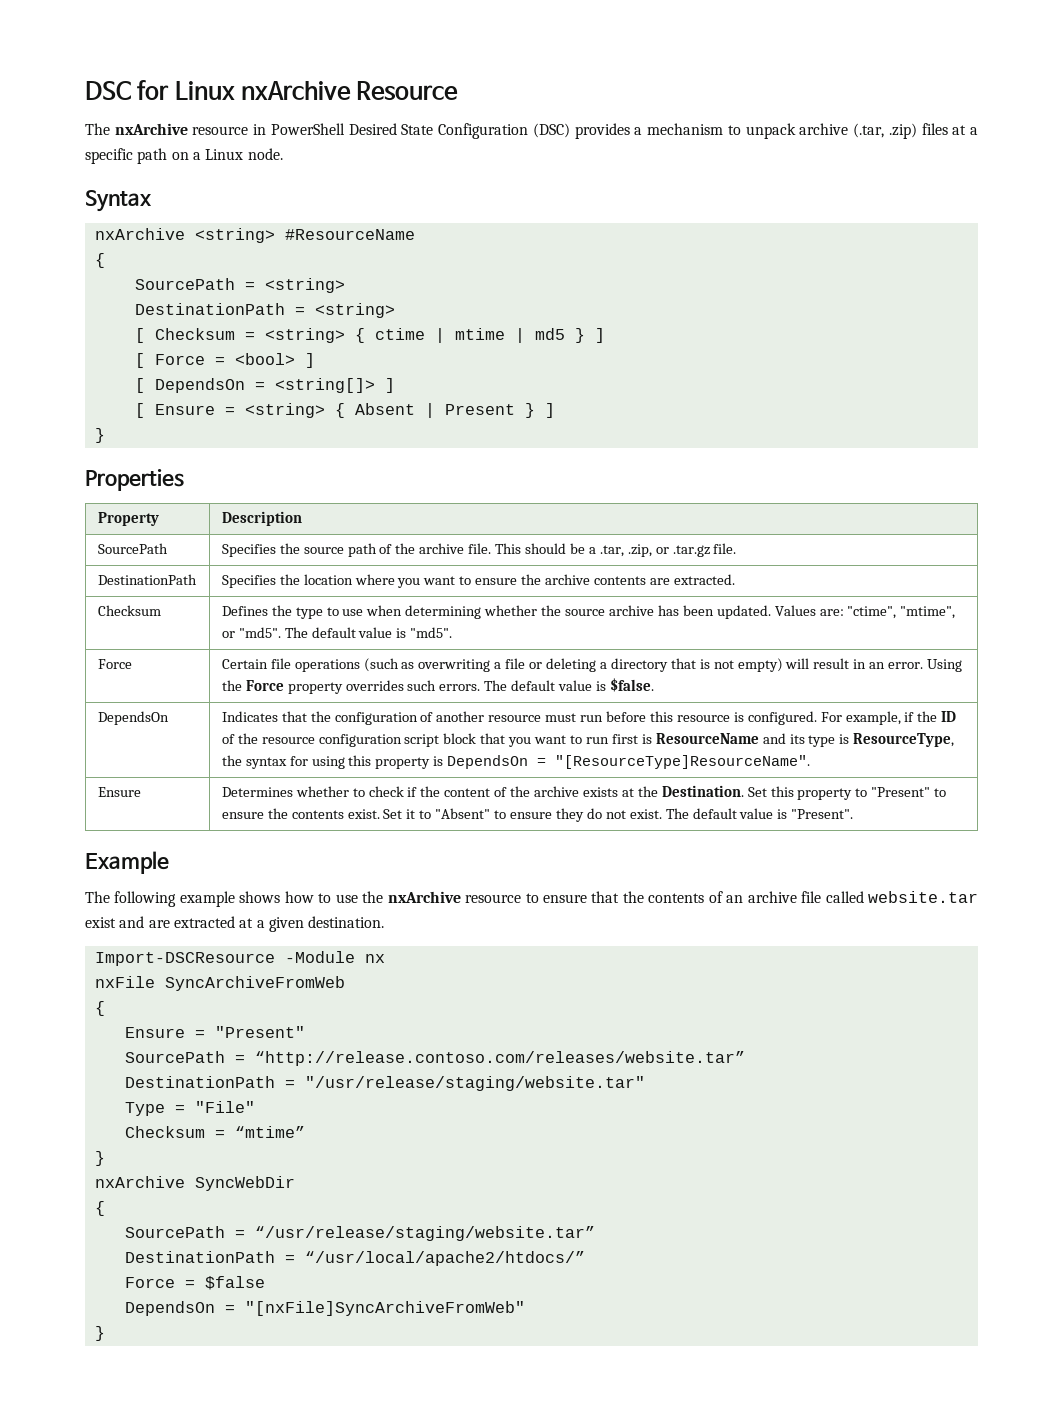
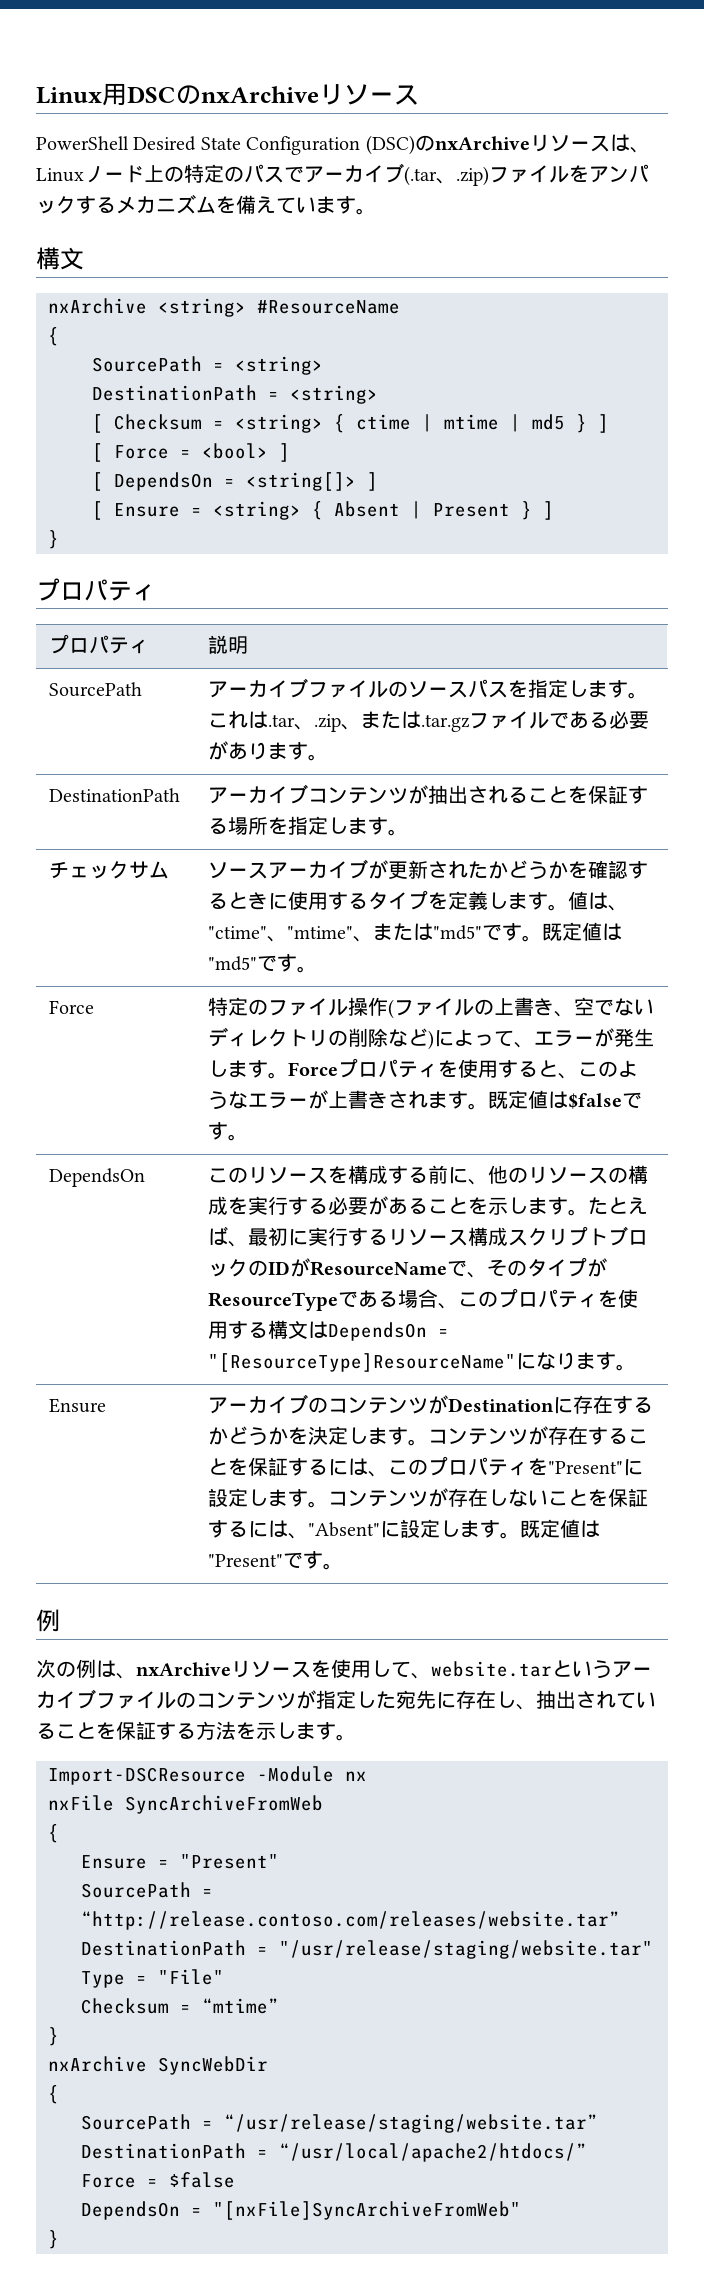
[85,80,459,101] [85,123,267,135] DSC for Linux nxArchive Resource // The nxArchive resource in -> [36,83,419,106] Linux用DSCのnxArchiveリソース //
[574,123,978,139] [85,148,283,164] [85,190,152,212] provides a mechanism to unpack archive (.tar, .zip) files at a specific path on a Linux node. // Syntax -> [414,134,650,153] [36,163,649,186] [36,194,376,215] [36,247,84,270] のnxArchiveリソースは、Linuxノード上の特定のパスでアーカイブ(.tar、.zip)ファイルをアンパックするメカニズムを備えています。 // 構文
[85,469,184,491] [97,512,159,526] [221,511,302,526] [97,543,168,554] [221,543,737,557] [97,574,197,585] [221,574,735,588] [97,605,161,616] [221,605,956,619] [221,627,453,638] [97,659,132,669] [221,658,962,672] [221,678,654,694] [97,711,169,725] [221,711,957,725] [221,733,955,747] [221,755,811,769] [97,787,141,797] [221,785,947,800] [221,808,854,822] [85,851,169,874] [85,891,979,907] [85,916,385,932] Properties // Property | Description // SourcePath | Specifies the source path of the archive file. This should be a .tar, .zip, or .tar.gz file. // DestinationPath | Specifies the location where you want to ensure the archive contents are extracted. // Checksum | Defines the type to use when determining whether the source archive has been updated. Values are: "ctime", "mtime", or "md5". The default value is "md5". // Force | Certain file operations (such as overwriting a file or deleting a directory that is not empty) will result in an error. Using the Force property overrides such errors. The default value is $false. // DependsOn | Indicates that the configuration of another resource must run before this resource is configured. For example, if the ID of the resource configuration script block that you want to run first is ResourceName and its type is ResourceType, the syntax for using this property is DependsOn = "[ResourceType]ResourceName". // Ensure | Determines whether to check if the content of the archive exists at the Destination. Set this property to "Present" to ensure the contents exist. Set it to "Absent" to ensure they do not exist. The default value is "Present". // Example // The following example shows how to use the nxArchive resource to ensure that the contents of an archive file called website.tar exist and are extracted at a given destination. -> [36,578,156,601] [49,634,150,654] [208,635,249,654] [49,682,143,697] [208,678,649,699] [208,711,650,732] [208,741,329,761] [49,788,181,802] [208,784,649,804] [208,816,409,836] [49,861,170,879] [208,859,649,880] [208,890,629,911] [208,922,623,942] [208,954,318,973] [49,1000,95,1014] [208,997,655,1019] [208,1027,655,1050] [208,1058,639,1079] [208,1090,643,1110] [208,1122,249,1141] [49,1168,146,1187] [208,1165,649,1185] [208,1196,649,1216] [208,1226,649,1247] [208,1257,608,1278] [208,1288,639,1311] [208,1320,450,1341] [208,1352,637,1372] [49,1398,107,1413] [208,1394,654,1414] [208,1426,649,1446] [208,1456,644,1477] [208,1488,649,1508] [208,1519,601,1539] [208,1551,344,1570] [36,1609,60,1632] [36,1659,652,1679] [36,1689,656,1710] [36,1721,356,1741] プロパティ // プロパティ | 説明 // SourcePath | アーカイブファイルのソースパスを指定します。これは.tar、.zip、または.tar.gzファイルである必要があります。 // DestinationPath | アーカイブコンテンツが抽出されることを保証する場所を指定します。 // チェックサム | ソースアーカイブが更新されたかどうかを確認するときに使用するタイプを定義します。値は、"ctime"、"mtime"、または"md5"です。既定値は"md5"です。 // Force | 特定のファイル操作(ファイルの上書き、空でないディレクトリの削除など)によって、エラーが発生します。Forceプロパティを使用すると、このようなエラーが上書きされます。既定値は$falseです。 // DependsOn | このリソースを構成する前に、他のリソースの構成を実行する必要があることを示します。たとえば、最初に実行するリソース構成スクリプトブロックのIDがResourceNameで、そのタイプがResourceTypeである場合、このプロパティを使用する構文はDependsOn = "[ResourceType]ResourceName"になります。 // Ensure | アーカイブのコンテンツがDestinationに存在するかどうかを決定します。コンテンツが存在することを保証するには、このプロパティを"Present"に設定します。コンテンツが存在しないことを保証するには、"Absent"に設定します。既定値は"Present"です。 // 例 // 次の例は、nxArchiveリソースを使用して、website.tarというアーカイブファイルのコンテンツが指定した宛先に存在し、抽出されていることを保証する方法を示します。

